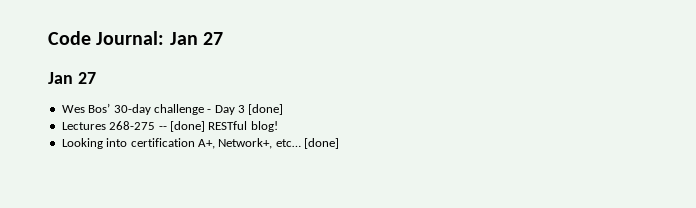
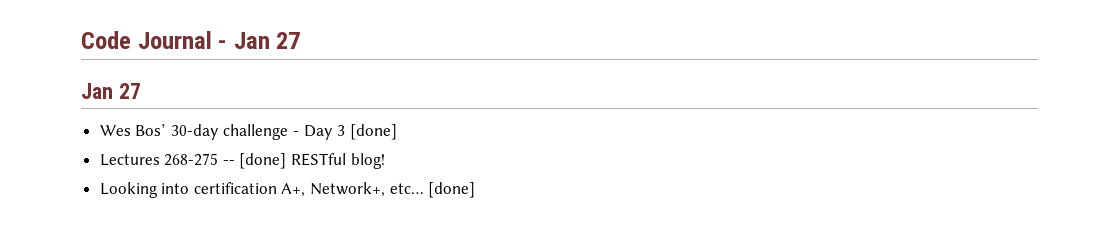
[96,31,165,45] Journal: -> [137,31,228,49] Journal -

